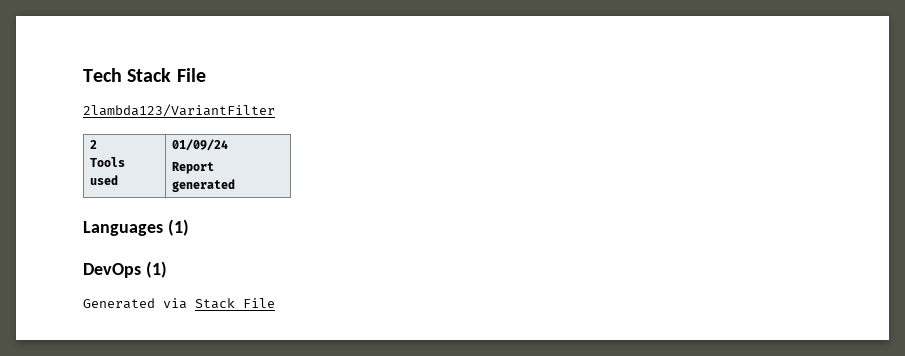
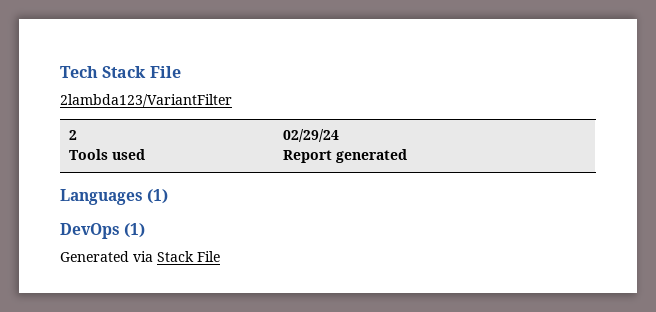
[172,139,229,151] 01/09/24 -> [283,129,340,142] 02/29/24

